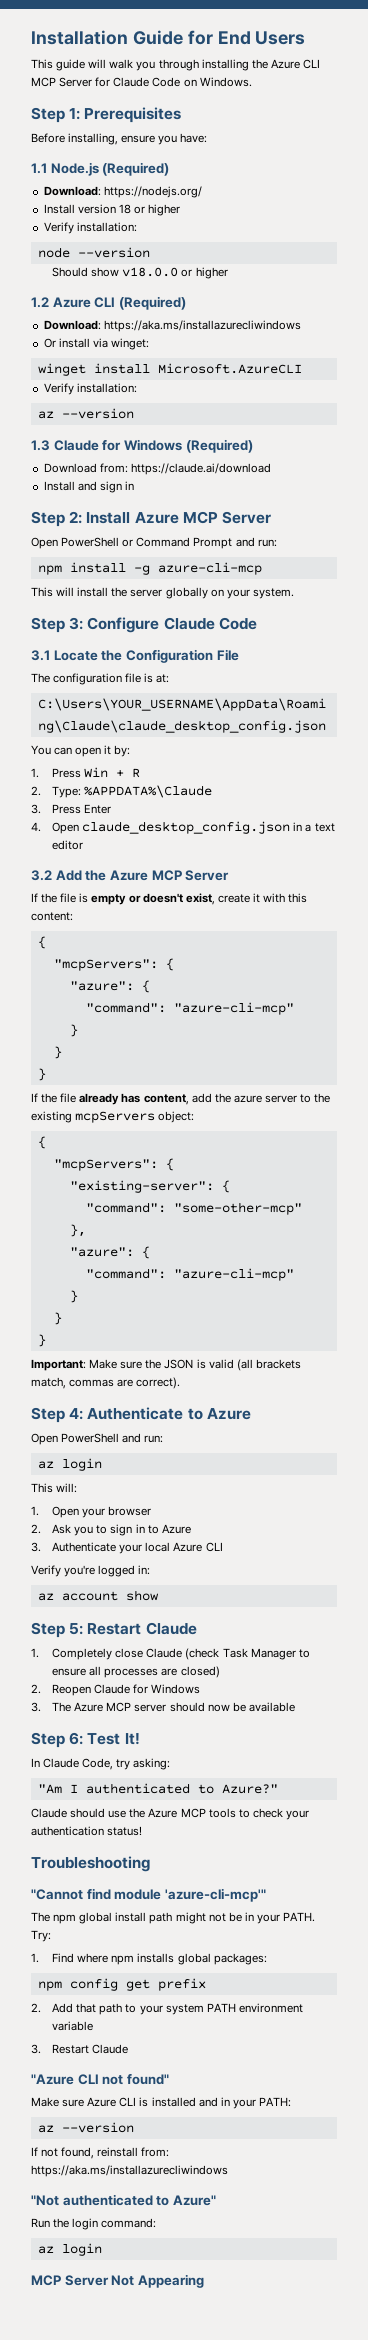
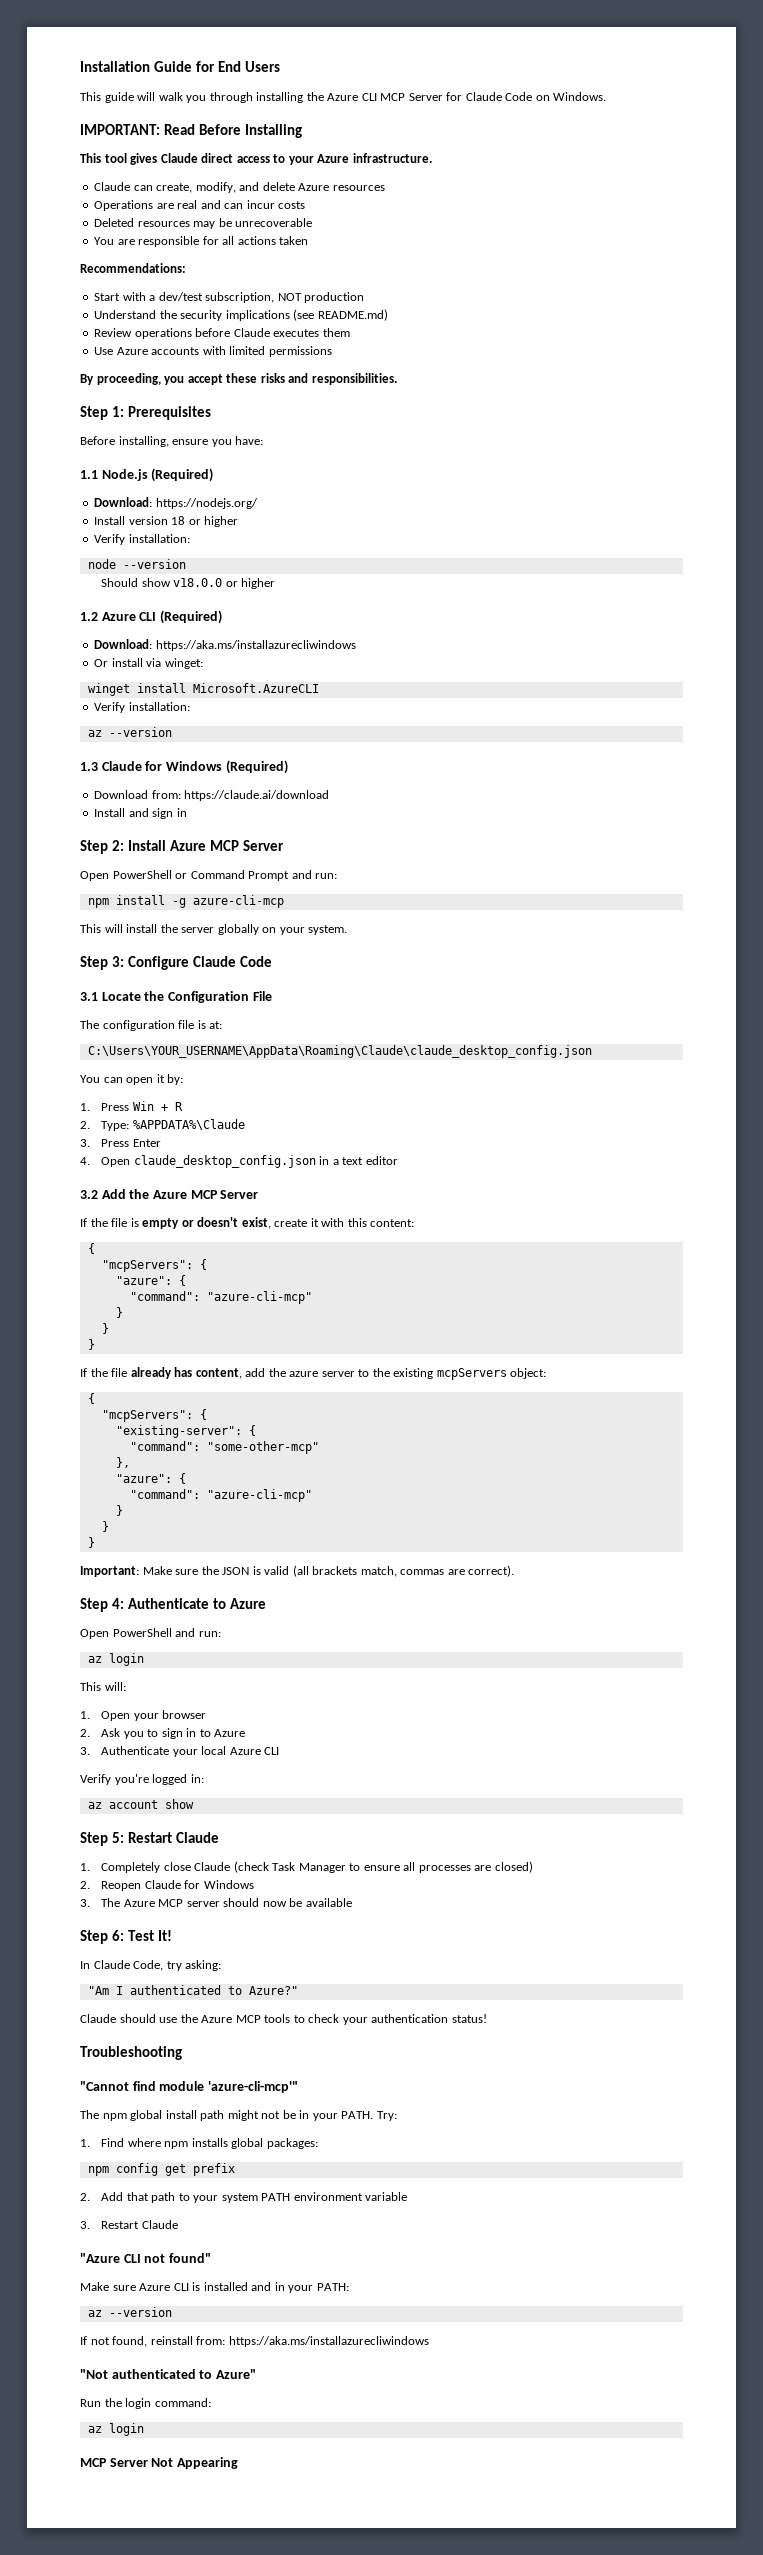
(252, 82) none -> [80,124,302,138] [80,153,432,165] [94,182,385,193] [94,200,306,211] [94,218,313,229] [94,236,309,247] [80,263,186,273] [94,292,365,303] [94,309,388,321] [94,328,350,339] [94,346,332,357] [80,373,397,385] // IMPORTANT: Read Before Installing // This tool gives Claude direct access to your Azure infrastructure. // Claude can create, modify, and delete Azure resources // Operations are real and can incur costs // Deleted resources may be unrecoverable // You are responsible for all actions taken // Recommendations: // Start with a dev/test subscription, NOT production // Understand the security implications (see README.md) // Review operations before Claude executes them // Use Azure accounts with limited permissions // By proceeding, you accept these risks and responsibilities.

